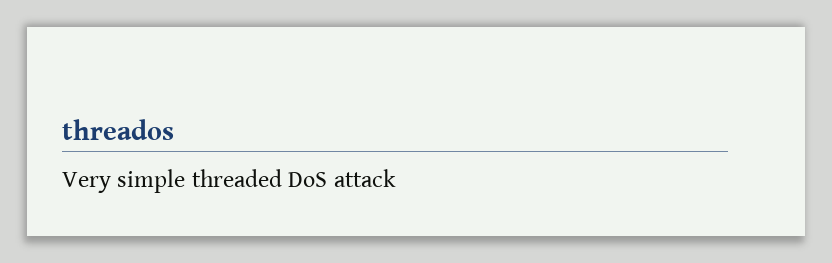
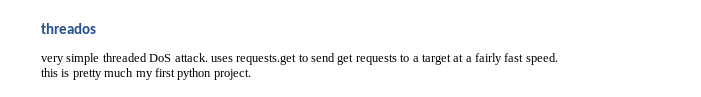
[62,172,111,193] Very -> [41,56,64,65] very
[333,169,396,187] attack -> [174,53,558,65] [41,68,251,80] attack. uses requests.get to send get requests to a target at a fairly fast speed. // this is pretty much my first python project.

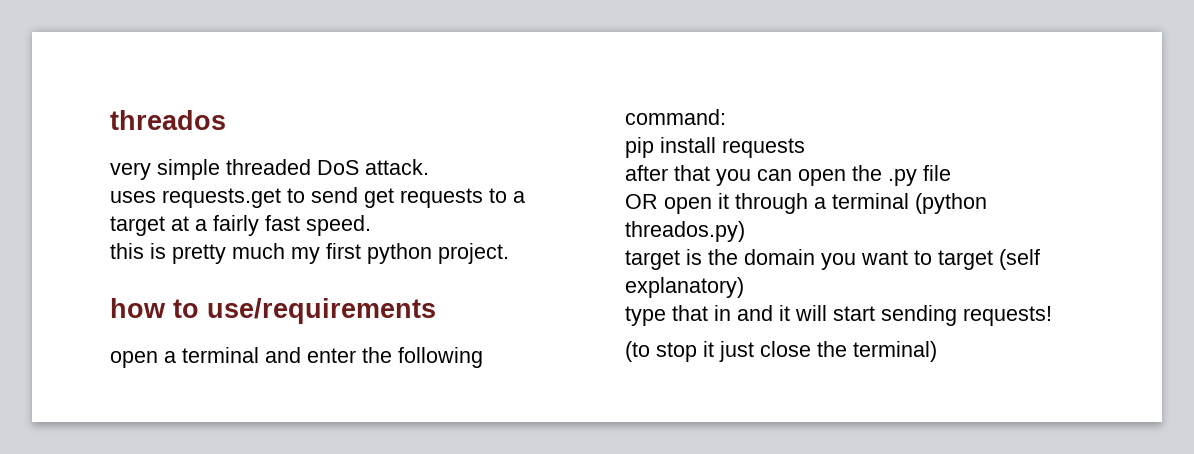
(208, 57) none -> (429, 167) //
(251, 74) none -> [110,298,436,324] [110,347,483,368] [625,109,726,125] [625,137,805,158] [625,165,951,186] [625,193,987,214] [625,221,745,242] [625,249,1040,270] [625,277,744,298] [625,305,1052,326] [625,341,937,362] // how to use/requirements // open a terminal and enter the following command: // pip install requests // after that you can open the .py file // OR open it through a terminal (python threados.py) // target is the domain you want to target (self explanatory) // type that in and it will start sending requests! // (to stop it just close the terminal)

